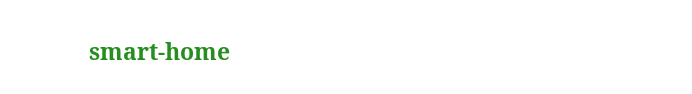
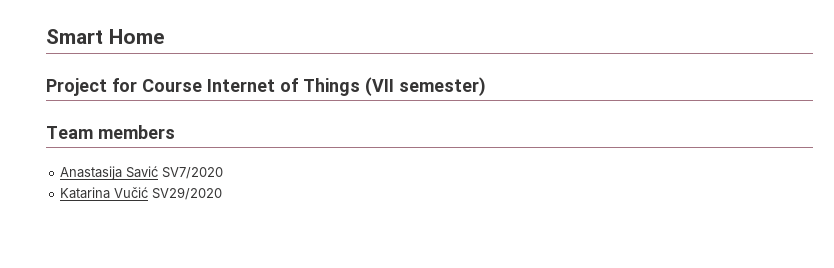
[89,42,230,60] smart-home -> [46,29,164,44] [46,77,486,96] [46,125,175,139] [60,166,224,180] [60,187,223,200] Smart Home // Project for Course Internet of Things (VII semester) // Team members // Anastasija Savić SV7/2020 // Katarina Vučić SV29/2020

